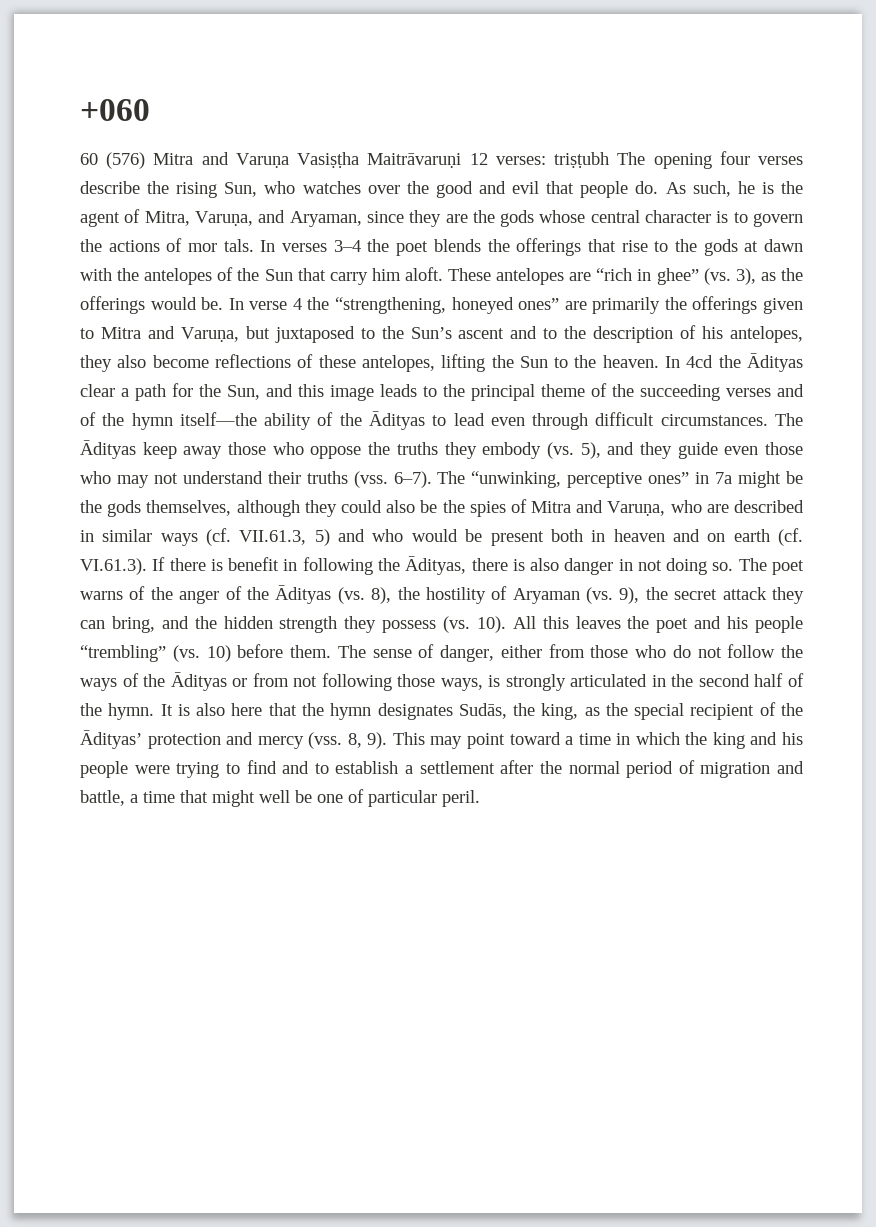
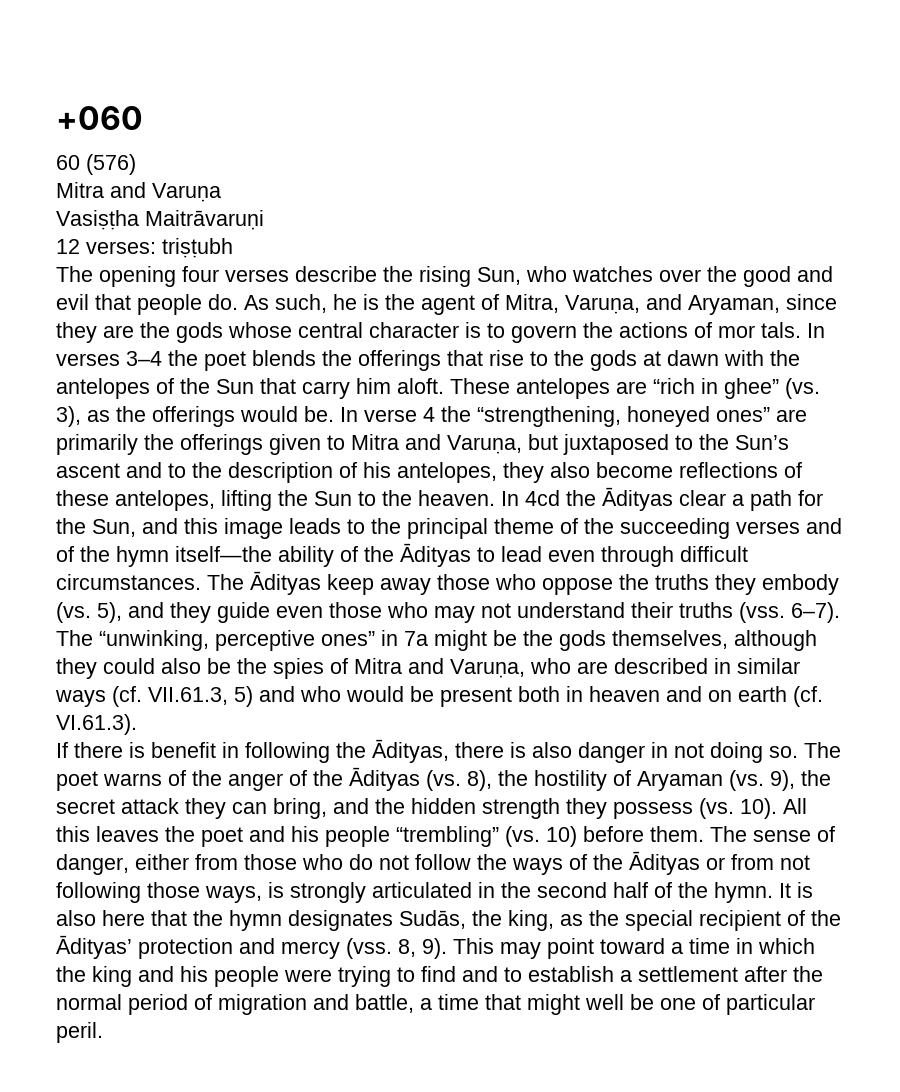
(146, 160) none -> (136, 164) //
(289, 160) none -> (221, 192) //
(462, 160) none -> (264, 220) //
(610, 160) none -> (233, 248) //
(147, 566) none -> (137, 724) //

